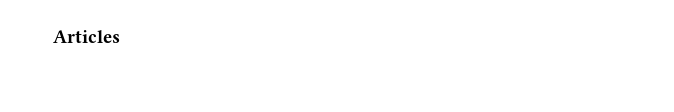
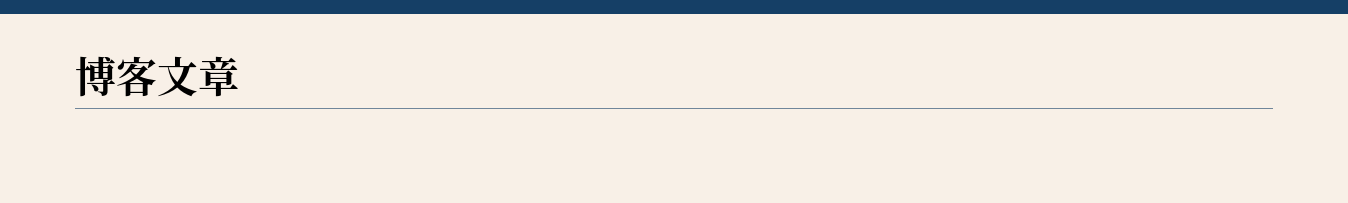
[53,30,120,43] Articles -> [75,56,239,97] 博客文章

